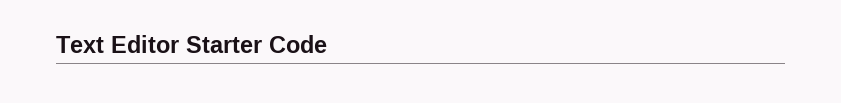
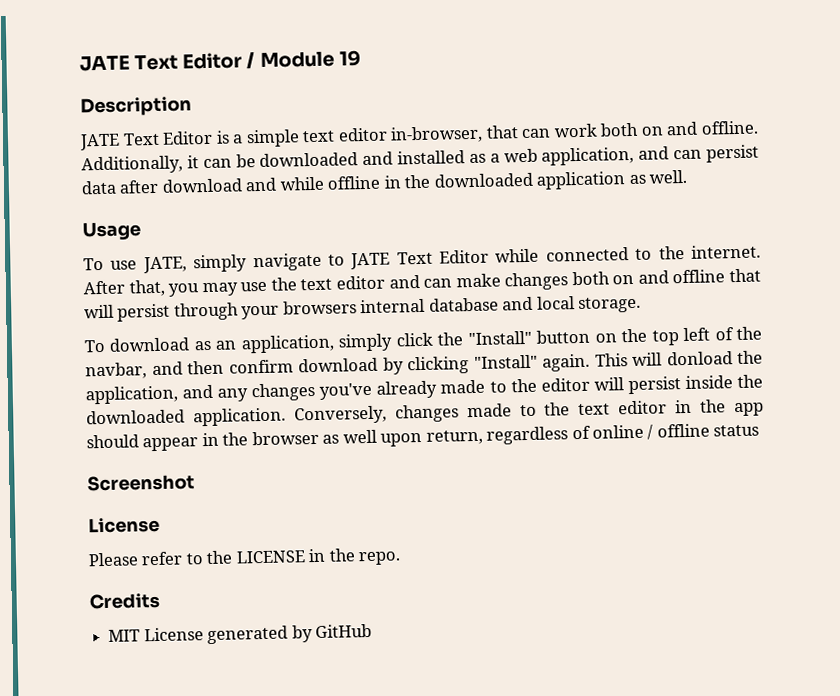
[56,35,327,53] Text Editor Starter Code -> [79,50,361,72] [80,96,192,117] [79,120,759,151] [81,144,759,175] [81,169,688,195] [82,221,141,241] [83,244,762,274] [83,268,761,297] [84,296,642,322] [84,326,763,354] [85,350,763,380] [85,374,764,405] [86,399,764,427] [86,423,760,452] [87,474,195,492] [88,516,160,534] [88,548,402,567] [89,592,160,610] [108,623,372,645] JATE Text Editor / Module 19 // Description // JATE Text Editor is a simple text editor in-browser, that can work both on and offline. Additionally, it can be downloaded and installed as a web application, and can persist data after download and while offline in the downloaded application as well. // Usage // To use JATE, simply navigate to JATE Text Editor while connected to the internet. After that, you may use the text editor and can make changes both on and offline that will persist through your browsers internal database and local storage. // To download as an application, simply click the "Install" button on the top left of the navbar, and then confirm download by clicking "Install" again. This will donload the application, and any changes you've already made to the editor will persist inside the downloaded application. Conversely, changes made to the text editor in the app should appear in the browser as well upon return, regardless of online / offline status // Screenshot // License // Please refer to the LICENSE in the repo. // Credits // MIT License generated by GitHub

